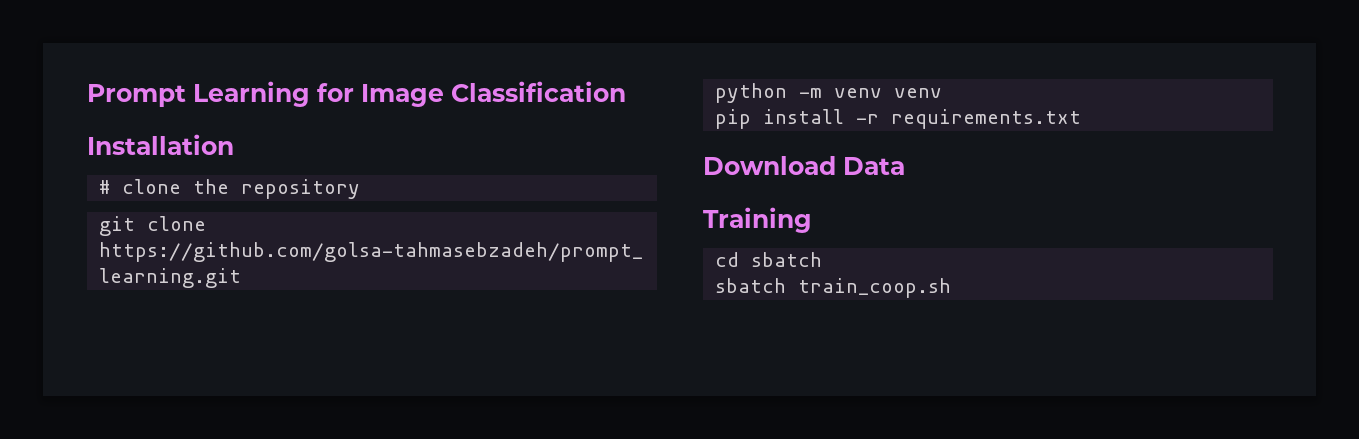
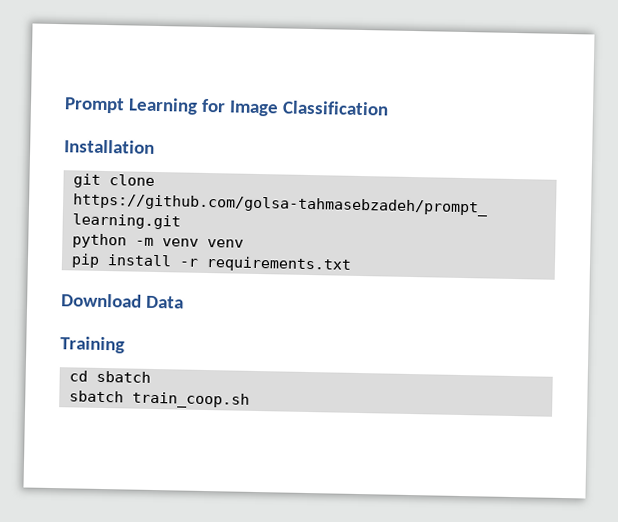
[99,179,360,199] // # clone the repository -> (155, 146) none

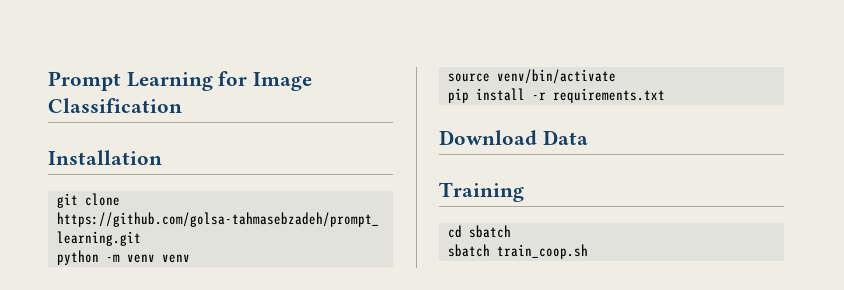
(245, 243) none -> [448,69,617,84] // source venv/bin/activate

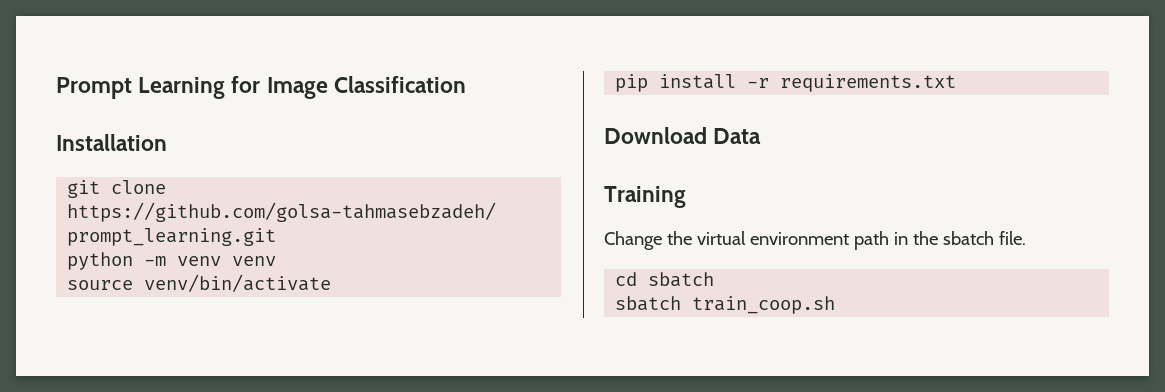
(524, 192) none -> [604,231,1026,250] // Change the virtual environment path in the sbatch file.

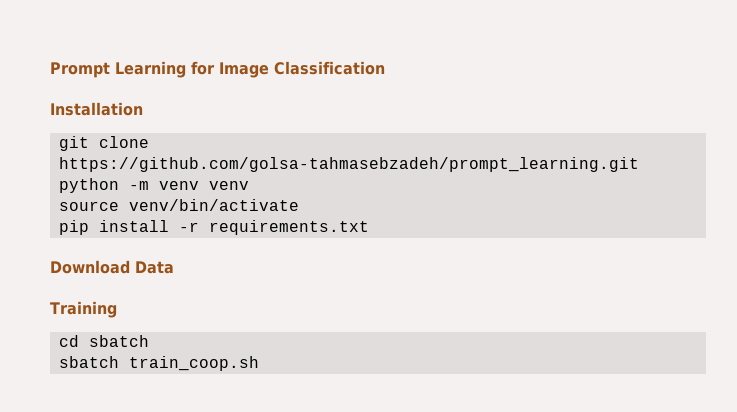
[604,231,1026,250] // Change the virtual environment path in the sbatch file. -> (117, 309) none

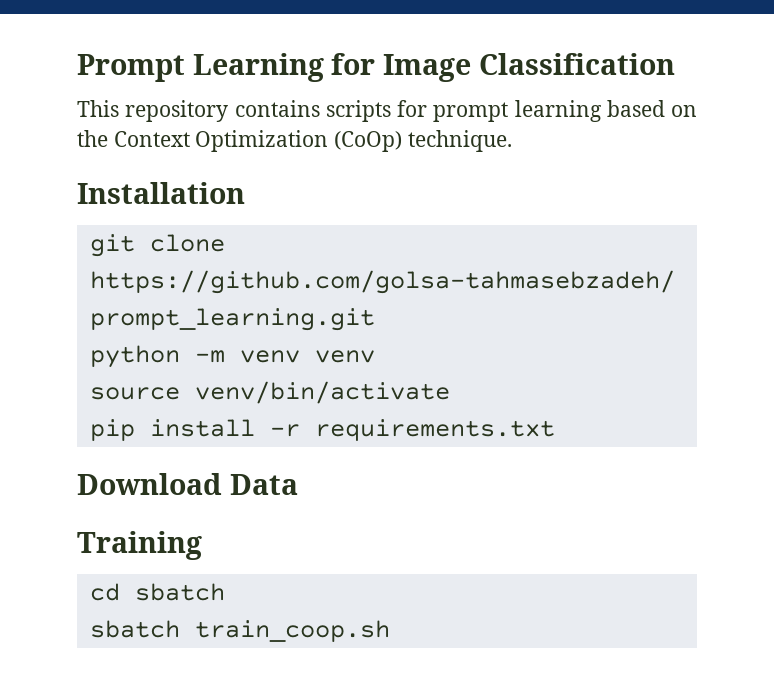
(385, 68) none -> [77,100,697,122] [77,130,512,152] // This repository contains scripts for prompt learning based on the Context Optimization (CoOp) technique.

